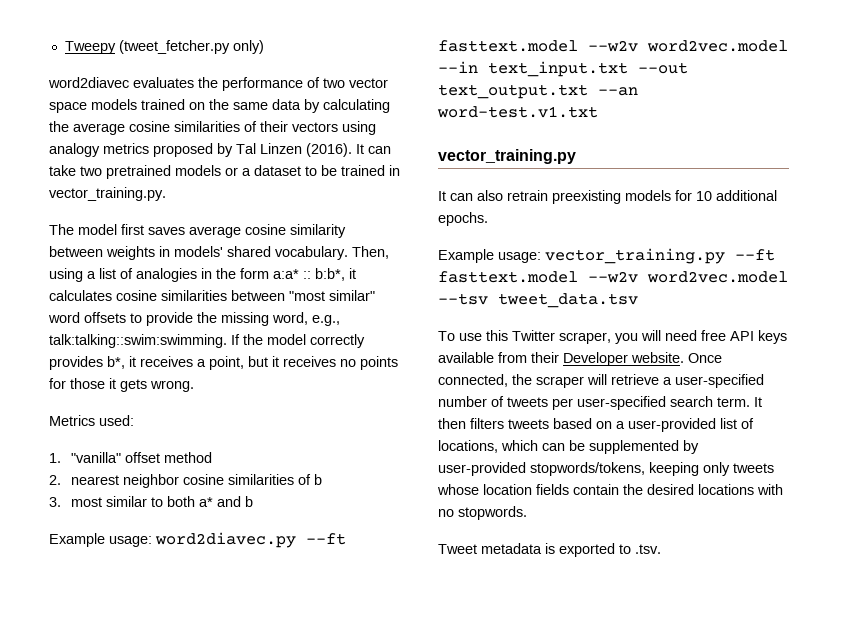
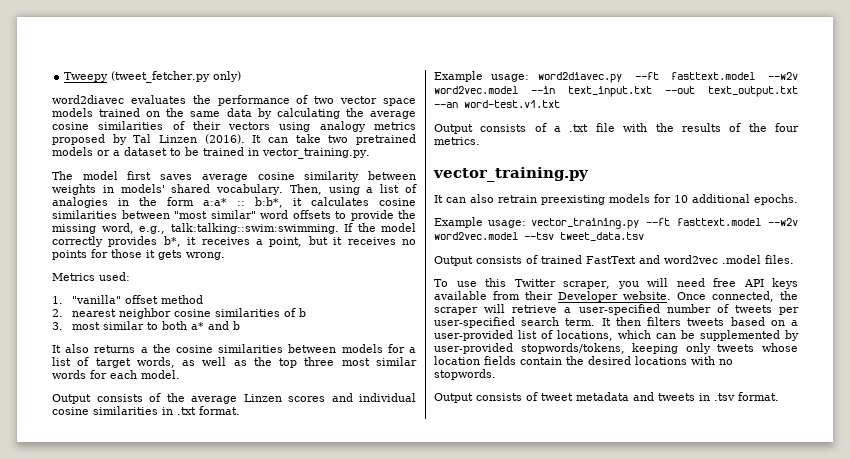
(253, 501) none -> [52,344,416,353] [52,357,417,368] [52,370,180,379] [52,393,416,404] [52,406,240,415] // It also returns a the cosine similarities between models for a list of target words, as well as the top three most similar words for each model. // Output consists of the average Linzen scores and individual cosine similarities in .txt format.
(598, 112) none -> [434,123,799,134] [434,137,480,145] // Output consists of a .txt file with the results of the four metrics.
(638, 300) none -> [434,255,794,266] // Output consists of trained FastText and word2vec .model files.
[438,543,661,557] Tweet metadata is exported to .tsv. -> [434,392,779,403] Output consists of tweet metadata and tweets in .tsv format.

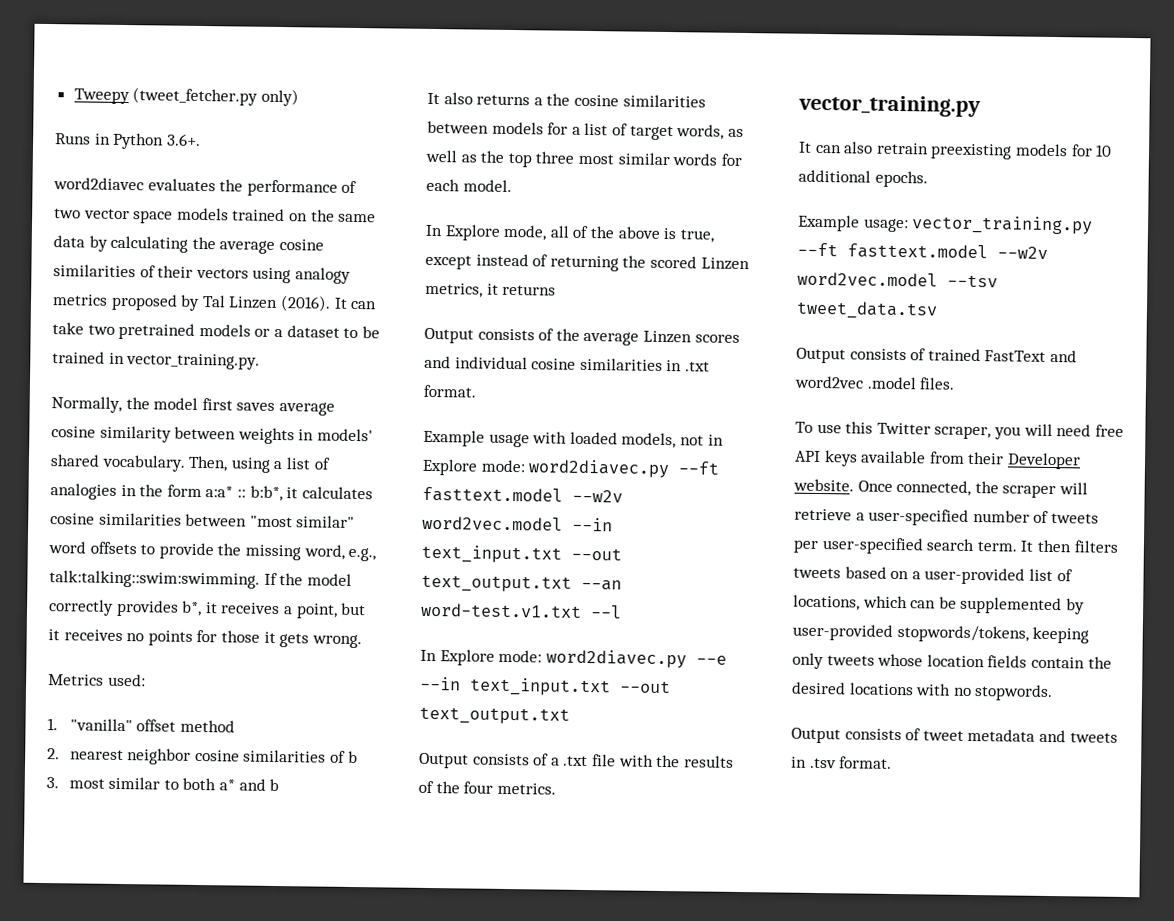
(242, 76) none -> [55,132,201,150] // Runs in Python 3.6+.
[52,171,73,180] The -> [51,396,150,413] Normally, the
(180, 374) none -> [425,224,714,243] [425,253,750,272] [425,282,557,298] // In Explore mode, all of the above is true, except instead of returning the scored Linzen metrics, it returns
[491,74,530,82] usage: -> [488,431,724,449] [422,458,525,476] usage with loaded models, not in Explore mode:
(560, 104) none -> [590,605,622,619] [420,649,727,669] [420,676,671,697] [419,706,570,725] --l // In Explore mode: word2diavec.py --e --in text_input.txt --out text_output.txt

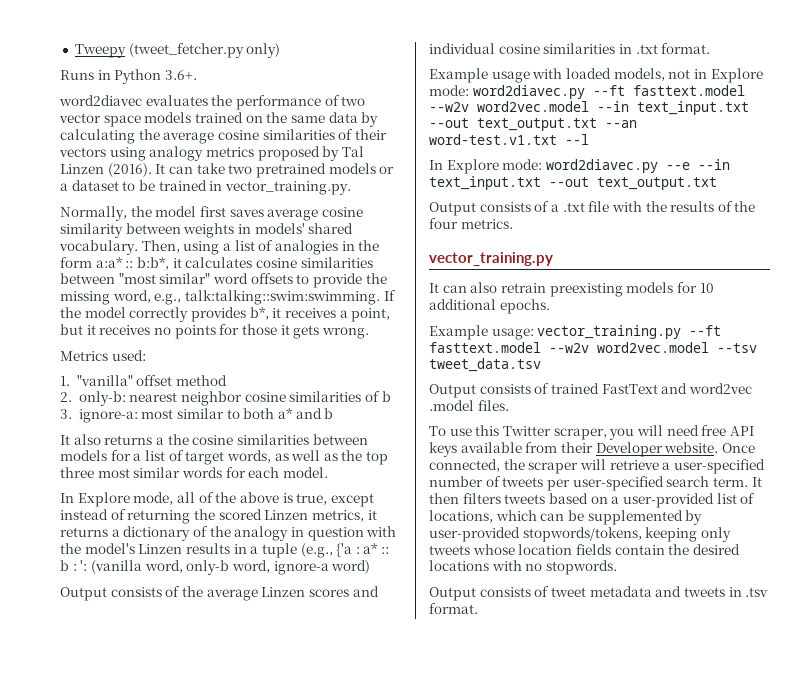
(60, 754) none -> [78,391,126,406] only-b:
(59, 783) none -> [78,409,138,423] ignore-a:
(557, 290) none -> [111,526,397,541] [60,543,390,558] [60,560,371,575] a dictionary of the analogy in question with the model's Linzen results in a tuple (e.g., {'a : a* :: b : ': (vanilla word, only-b word, ignore-a word)

